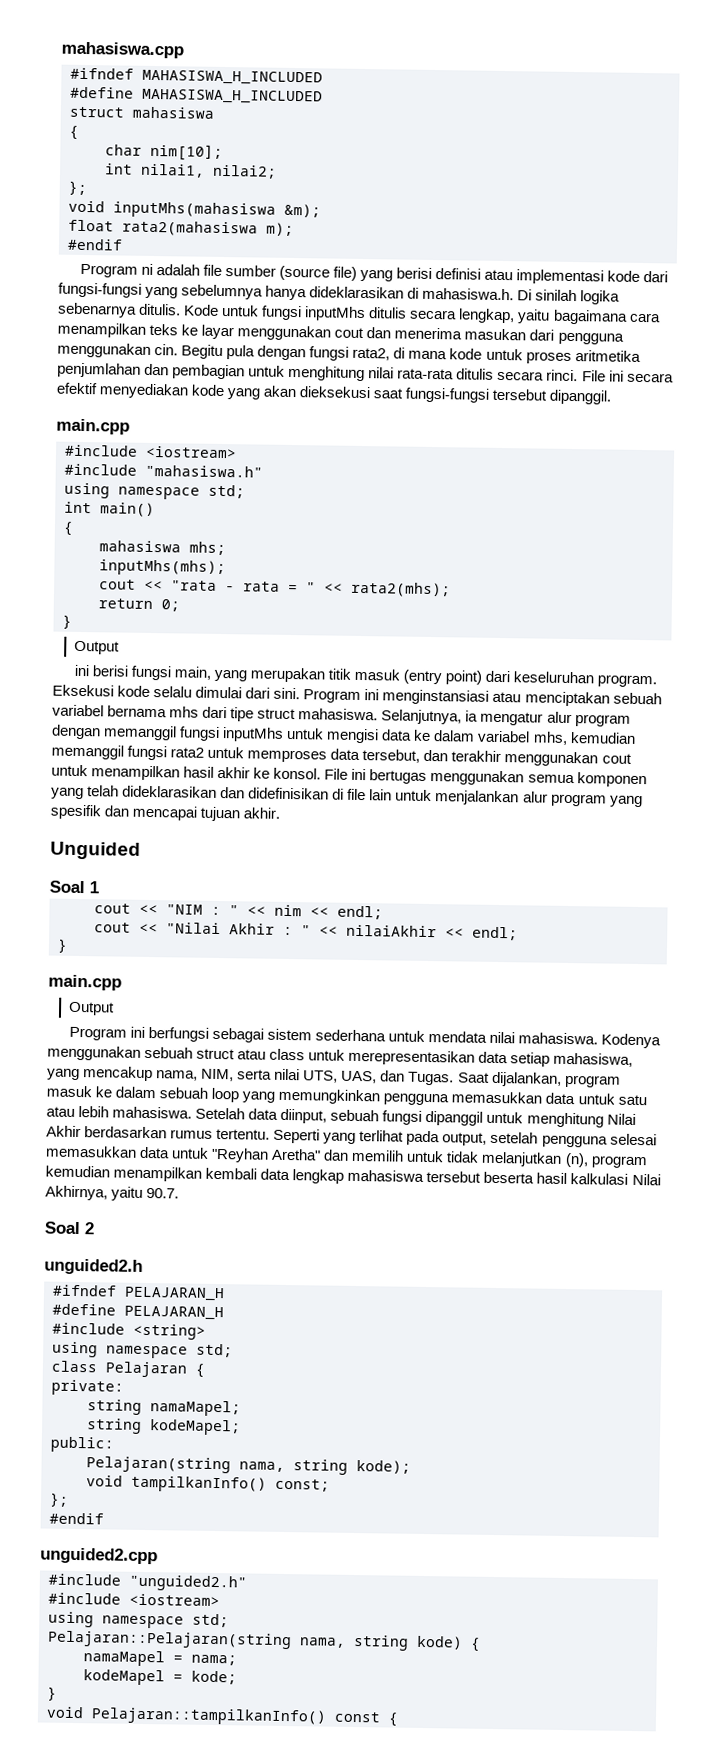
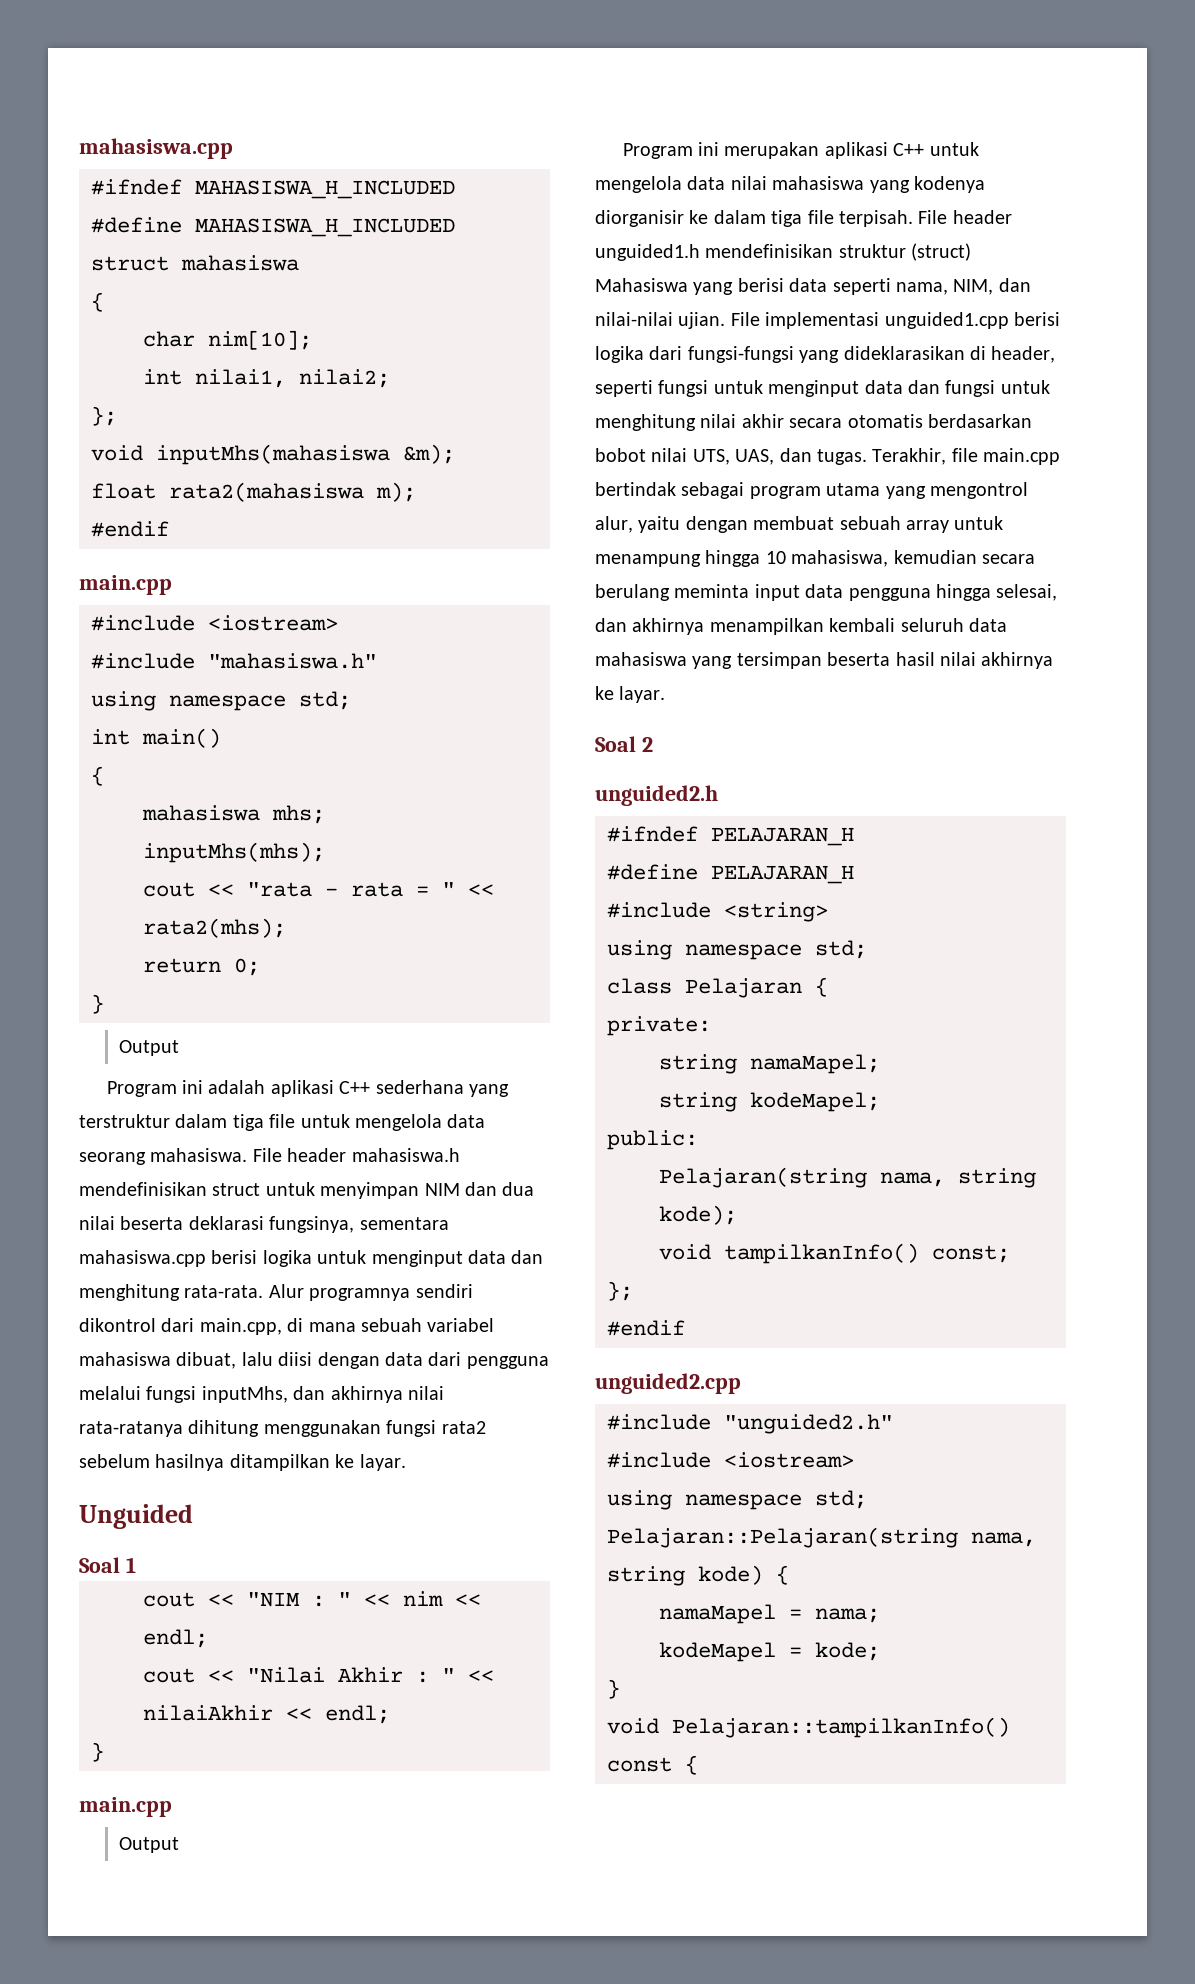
[79,263,669,285] [58,282,621,305] [57,302,661,325] [57,322,624,345] [57,342,641,364] [57,362,674,383] [56,382,612,405] // Program ni adalah file sumber (source file) yang berisi definisi atau implementasi kode dari fungsi-fungsi yang sebelumnya hanya dideklarasikan di mahasiswa.h. Di sinilah logika sebenarnya ditulis. Kode untuk fungsi inputMhs ditulis secara lengkap, yaitu bagaimana cara menampilkan teks ke layar menggunakan cout dan menerima masukan dari pengguna menggunakan cin. Begitu pula dengan fungsi rata2, di mana kode untuk proses aritmetika penjumlahan dan pembagian untuk menghitung nilai rata-rata ditulis secara rinci. File ini secara efektif menyediakan kode yang akan dieksekusi saat fungsi-fungsi tersebut dipanggil. -> (169, 529) none
[73,664,658,688] [52,684,662,707] [52,704,631,727] [51,724,636,745] [51,744,632,767] [51,764,647,788] [51,785,643,808] [50,804,281,822] ini berisi fungsi main, yang merupakan titik masuk (entry point) dari keseluruhan program. Eksekusi kode selalu dimulai dari sini. Program ini menginstansiasi atau menciptakan sebuah variabel bernama mhs dari tipe struct mahasiswa. Selanjutnya, ia mengatur alur program dengan memanggil fungsi inputMhs untuk mengisi data ke dalam variabel mhs, kemudian memanggil fungsi rata2 untuk memproses data tersebut, dan terakhir menggunakan cout untuk menampilkan hasil akhir ke konsol. File ini bertugas menggunakan semua komponen yang telah dideklarasikan dan didefinisikan di file lain untuk menjalankan alur program yang spesifik dan mencapai tujuan akhir. -> [106,1080,509,1097] [79,1114,486,1131] [79,1148,460,1165] [79,1182,535,1199] [79,1216,449,1233] [79,1250,544,1267] [79,1284,473,1301] [79,1318,495,1335] [79,1352,549,1369] [79,1386,444,1403] [79,1420,486,1437] [79,1454,406,1471] Program ini adalah aplikasi C++ sederhana yang terstruktur dalam tiga file untuk mengelola data seorang mahasiswa. File header mahasiswa.h mendefinisikan struct untuk menyimpan NIM dan dua nilai beserta deklarasi fungsinya, sementara mahasiswa.cpp berisi logika untuk menginput data dan menghitung rata-rata. Alur programnya sendiri dikontrol dari main.cpp, di mana sebuah variabel mahasiswa dibuat, lalu diisi dengan data dari pengguna melalui fungsi inputMhs, dan akhirnya nilai rata-ratanya dihitung menggunakan fungsi rata2 sebelum hasilnya ditampilkan ke layar.
[147,1026,662,1049] [47,1045,634,1067] [47,1066,621,1088] [46,1085,647,1106] [46,1106,636,1128] [46,1125,657,1148] [45,1145,648,1169] [45,1165,661,1186] [45,1185,180,1201] berfungsi sebagai sistem sederhana untuk mendata nilai mahasiswa. Kodenya menggunakan sebuah struct atau class untuk merepresentasikan data setiap mahasiswa, yang mencakup nama, NIM, serta nilai UTS, UAS, dan Tugas. Saat dijalankan, program masuk ke dalam sebuah loop yang memungkinkan pengguna memasukkan data untuk satu atau lebih mahasiswa. Setelah data diinput, sebuah fungsi dipanggil untuk menghitung Nilai Akhir berdasarkan rumus tertentu. Seperti yang terlihat pada output, setelah pengguna selesai memasukkan data untuk "Reyhan Aretha" dan memilih untuk tidak melanjutkan (n), program kemudian menampilkan kembali data lengkap mahasiswa tersebut beserta hasil kalkulasi Nilai Akhirnya, yaitu 90.7. -> [724,142,979,159] [595,176,985,193] [595,210,1012,227] [595,243,972,261] [595,278,1031,295] [595,312,1060,329] [595,346,1056,363] [595,380,1050,397] [595,414,1032,431] [595,448,1061,465] [595,482,1028,499] [595,516,1004,533] [595,550,1035,567] [595,584,1058,601] [595,618,1007,635] [595,652,1054,669] [595,686,666,703] merupakan aplikasi C++ untuk mengelola data nilai mahasiswa yang kodenya diorganisir ke dalam tiga file terpisah. File header unguided1.h mendefinisikan struktur (struct) Mahasiswa yang berisi data seperti nama, NIM, dan nilai-nilai ujian. File implementasi unguided1.cpp berisi logika dari fungsi-fungsi yang dideklarasikan di header, seperti fungsi untuk menginput data dan fungsi untuk menghitung nilai akhir secara otomatis berdasarkan bobot nilai UTS, UAS, dan tugas. Terakhir, file main.cpp bertindak sebagai program utama yang mengontrol alur, yaitu dengan membuat sebuah array untuk menampung hingga 10 mahasiswa, kemudian secara berulang meminta input data pengguna hingga selesai, dan akhirnya menampilkan kembali seluruh data mahasiswa yang tersimpan beserta hasil nilai akhirnya ke layar.

